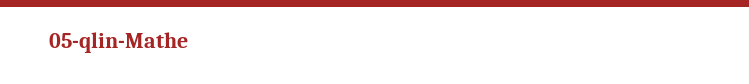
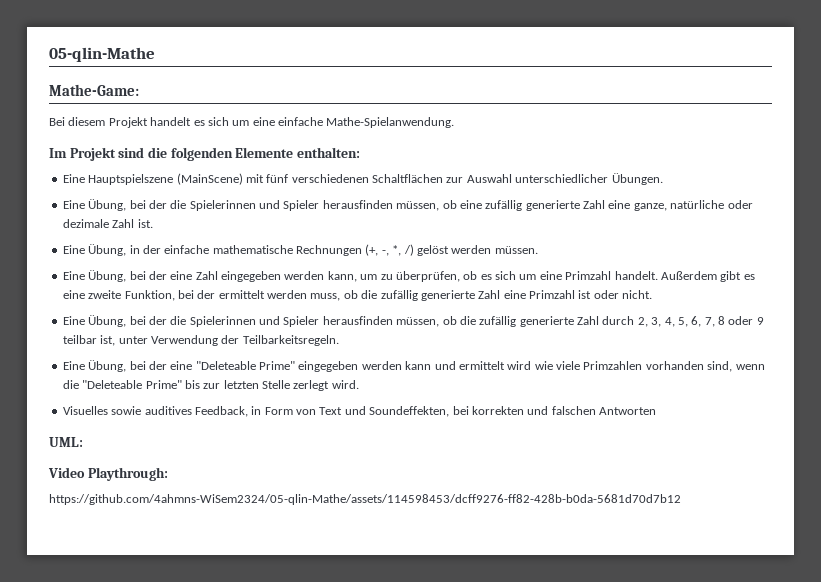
(188, 42) none -> [49,84,139,96] [49,117,455,128] [49,147,360,161] [62,173,663,185] [62,199,753,211] [62,219,153,228] [62,244,538,256] [62,270,755,282] [62,290,653,301] [62,315,764,327] [62,335,339,346] [62,360,765,372] [62,380,359,391] [62,406,656,417] [49,437,83,447] [48,467,168,481] [49,494,681,505] // Mathe-Game: // Bei diesem Projekt handelt es sich um eine einfache Mathe-Spielanwendung. // Im Projekt sind die folgenden Elemente enthalten: // Eine Hauptspielszene (MainScene) mit fünf verschiedenen Schaltflächen zur Auswahl unterschiedlicher Übungen. // Eine Übung, bei der die Spielerinnen und Spieler herausfinden müssen, ob eine zufällig generierte Zahl eine ganze, natürliche oder dezimale Zahl ist. // Eine Übung, in der einfache mathematische Rechnungen (+, -, *, /) gelöst werden müssen. // Eine Übung, bei der eine Zahl eingegeben werden kann, um zu überprüfen, ob es sich um eine Primzahl handelt. Außerdem gibt es eine zweite Funktion, bei der ermittelt werden muss, ob die zufällig generierte Zahl eine Primzahl ist oder nicht. // Eine Übung, bei der die Spielerinnen und Spieler herausfinden müssen, ob die zufällig generierte Zahl durch 2, 3, 4, 5, 6, 7, 8 oder 9 teilbar ist, unter Verwendung der Teilbarkeitsregeln. // Eine Übung, bei der eine "Deleteable Prime" eingegeben werden kann und ermittelt wird wie viele Primzahlen vorhanden sind, wenn die "Deleteable Prime" bis zur letzten Stelle zerlegt wird. // Visuelles sowie auditives Feedback, in Form von Text und Soundeffekten, bei korrekten und falschen Antworten // UML: // Video Playthrough: // https://github.com/4ahmns-WiSem2324/05-qlin-Mathe/assets/114598453/dcff9276-ff82-428b-b0da-5681d70d7b12

